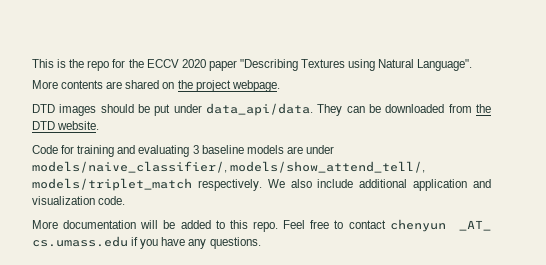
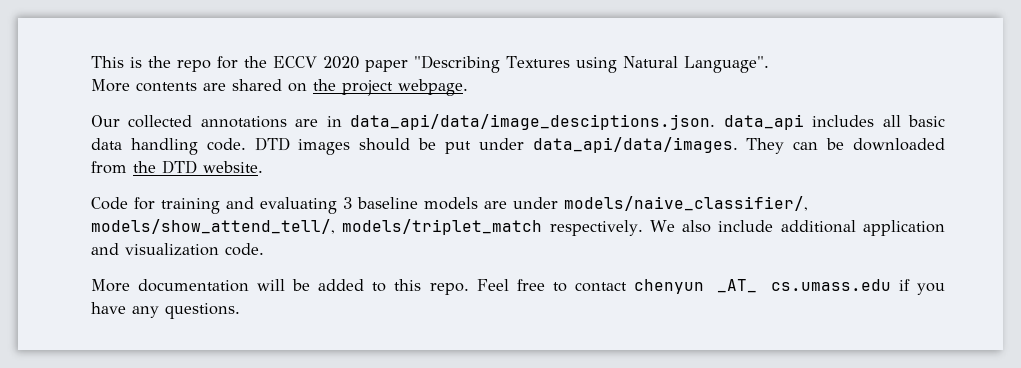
(280, 86) none -> [91,114,945,130] [91,138,246,155] Our collected annotations are in data_api/data/image_desciptions.json. data_api includes all basic data handling code.
[206,103,313,116] data_api/data. -> [532,137,738,153] data_api/data/images.

